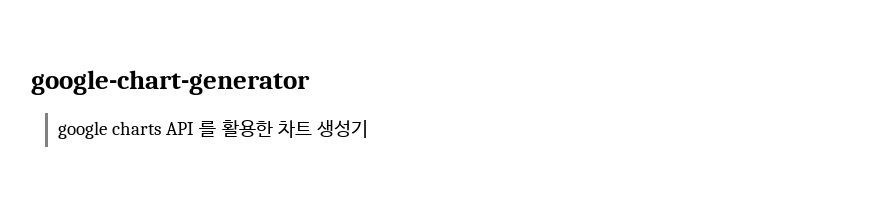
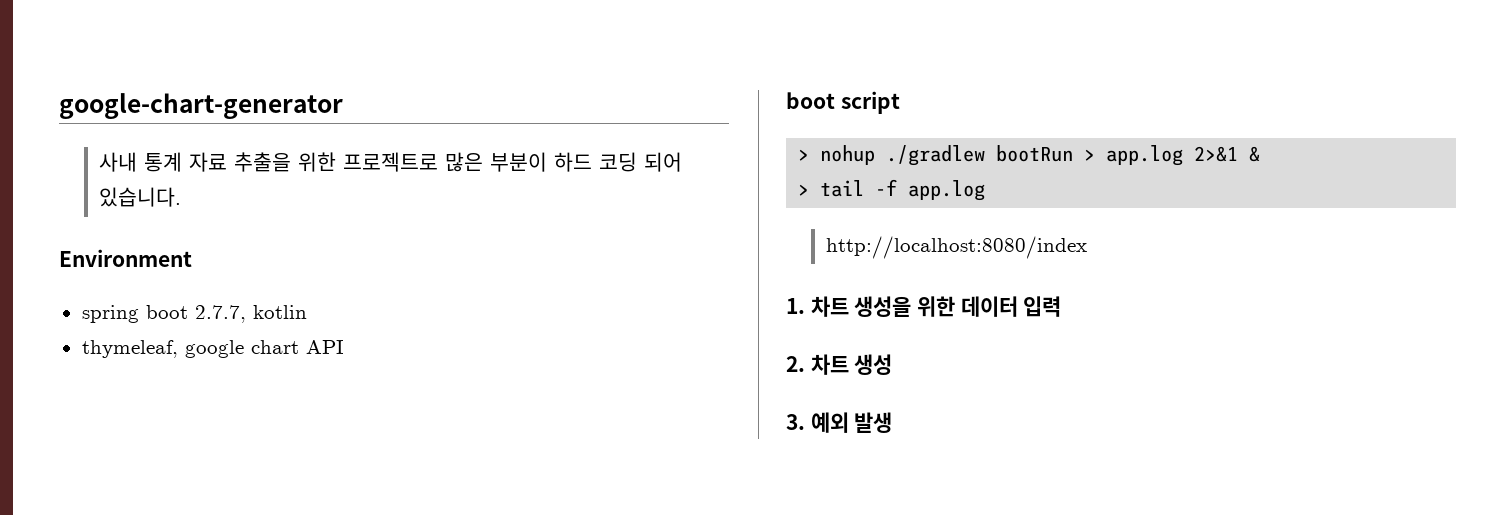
[57,120,368,139] google charts API 를 활용한 차트 생성기 -> [98,152,682,172] [98,187,181,207] [59,249,192,267] [81,305,307,323] [81,340,344,358] [786,91,900,114] [798,145,1261,166] [798,179,986,201] [825,236,1087,259] [786,296,1062,317] [786,354,893,375] [786,412,893,433] 사내 통계 자료 추출을 위한 프로젝트로 많은 부분이 하드 코딩 되어 있습니다. // Environment // spring boot 2.7.7, kotlin // thymeleaf, google chart API // boot script // > nohup ./gradlew bootRun > app.log 2>&1 & // > tail -f app.log // http://localhost:8080/index // 1. 차트 생성을 위한 데이터 입력 // 2. 차트 생성 // 3. 예외 발생

